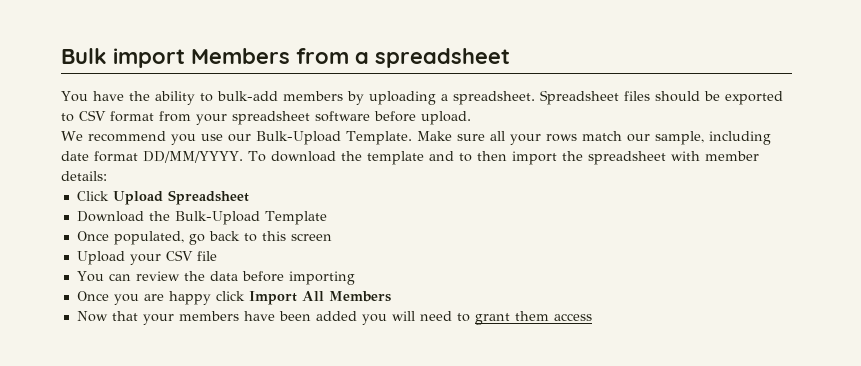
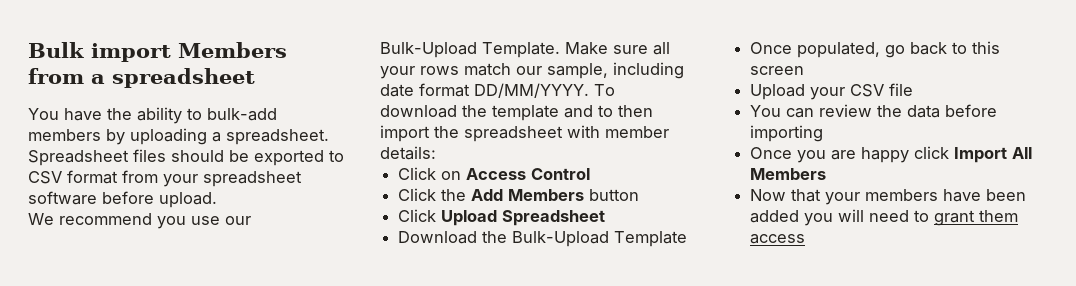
(107, 176) none -> [398,167,591,180] [398,188,640,201] // Click on Access Control // Click the Add Members button

